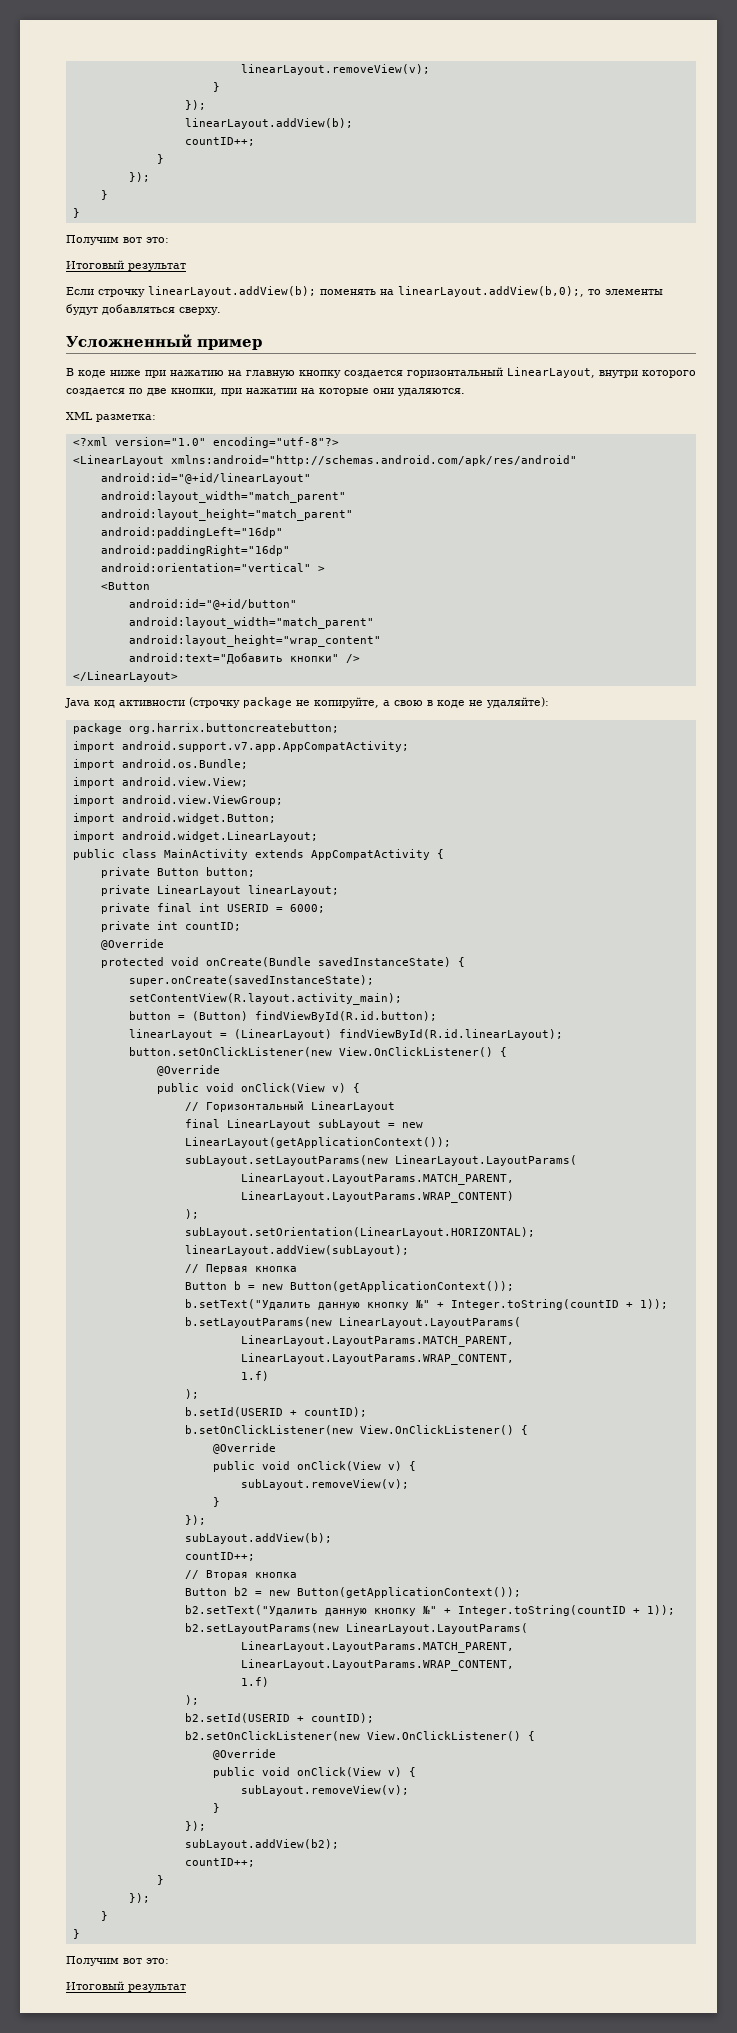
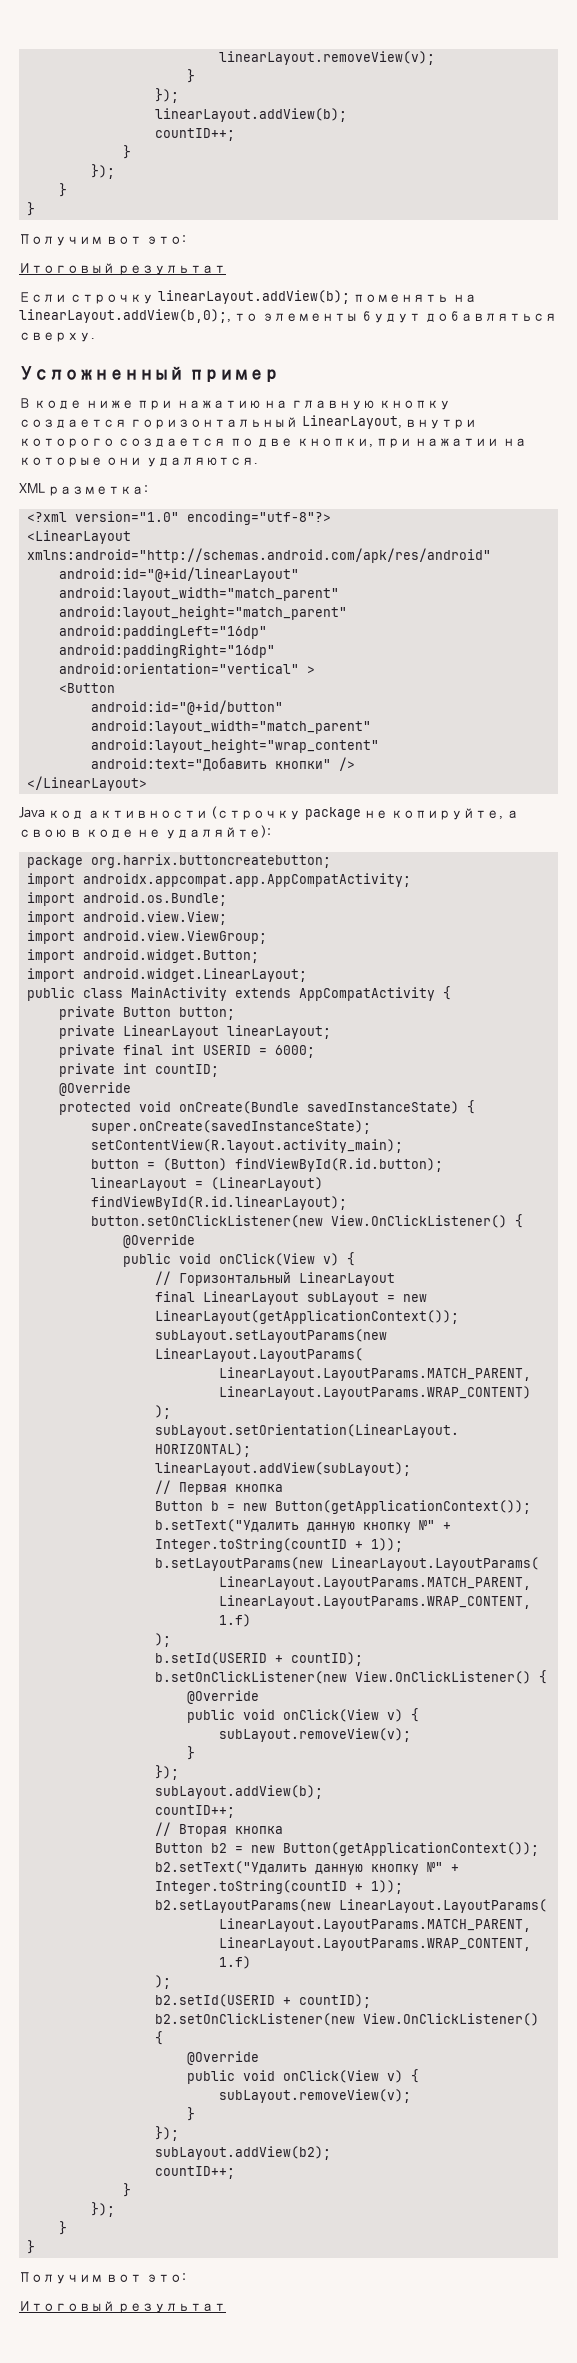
[121,741,409,752] android.support.v7.app.AppCompatActivity; -> [82,873,411,887] androidx.appcompat.app.AppCompatActivity;

